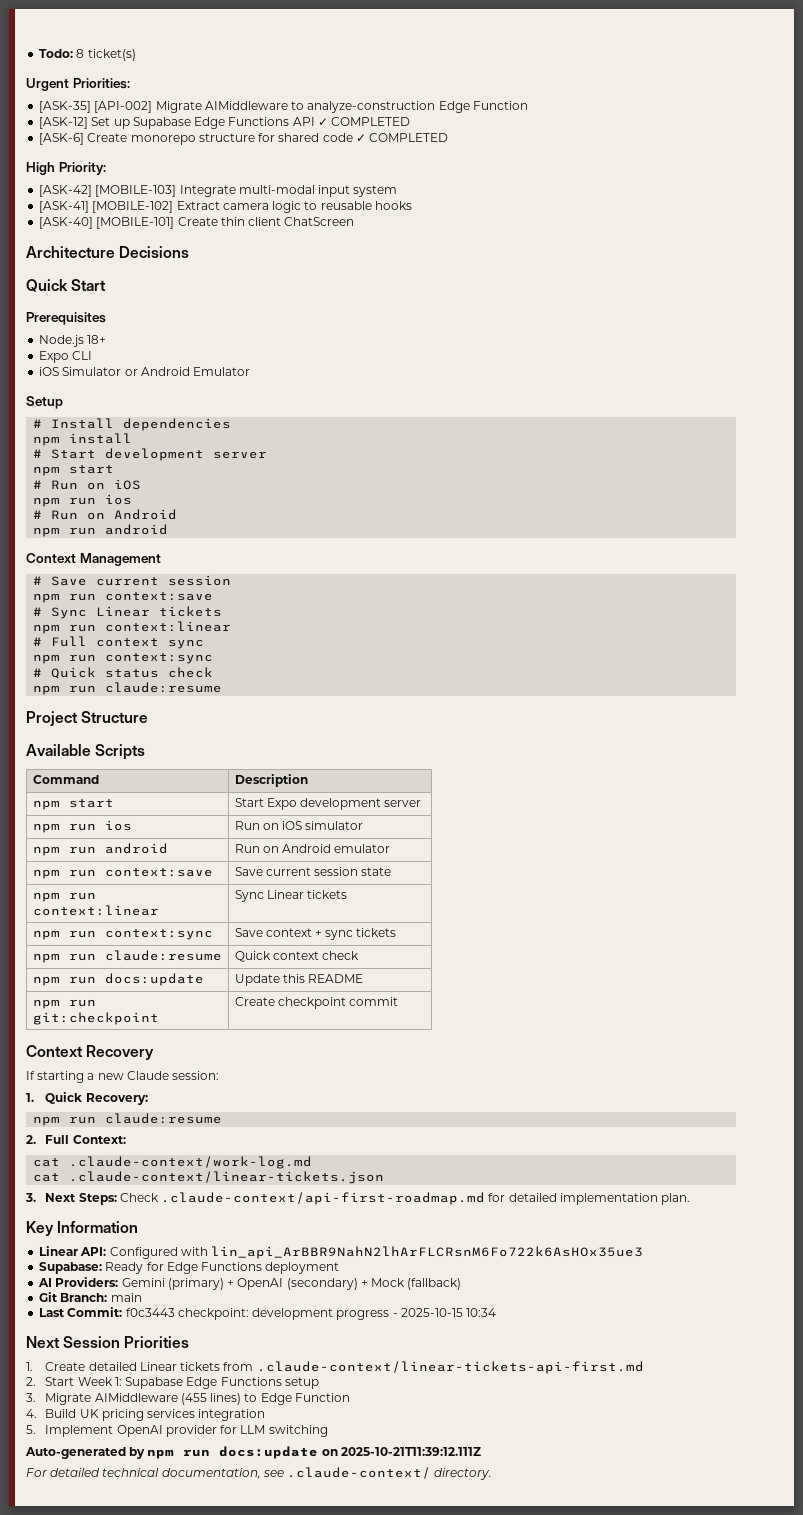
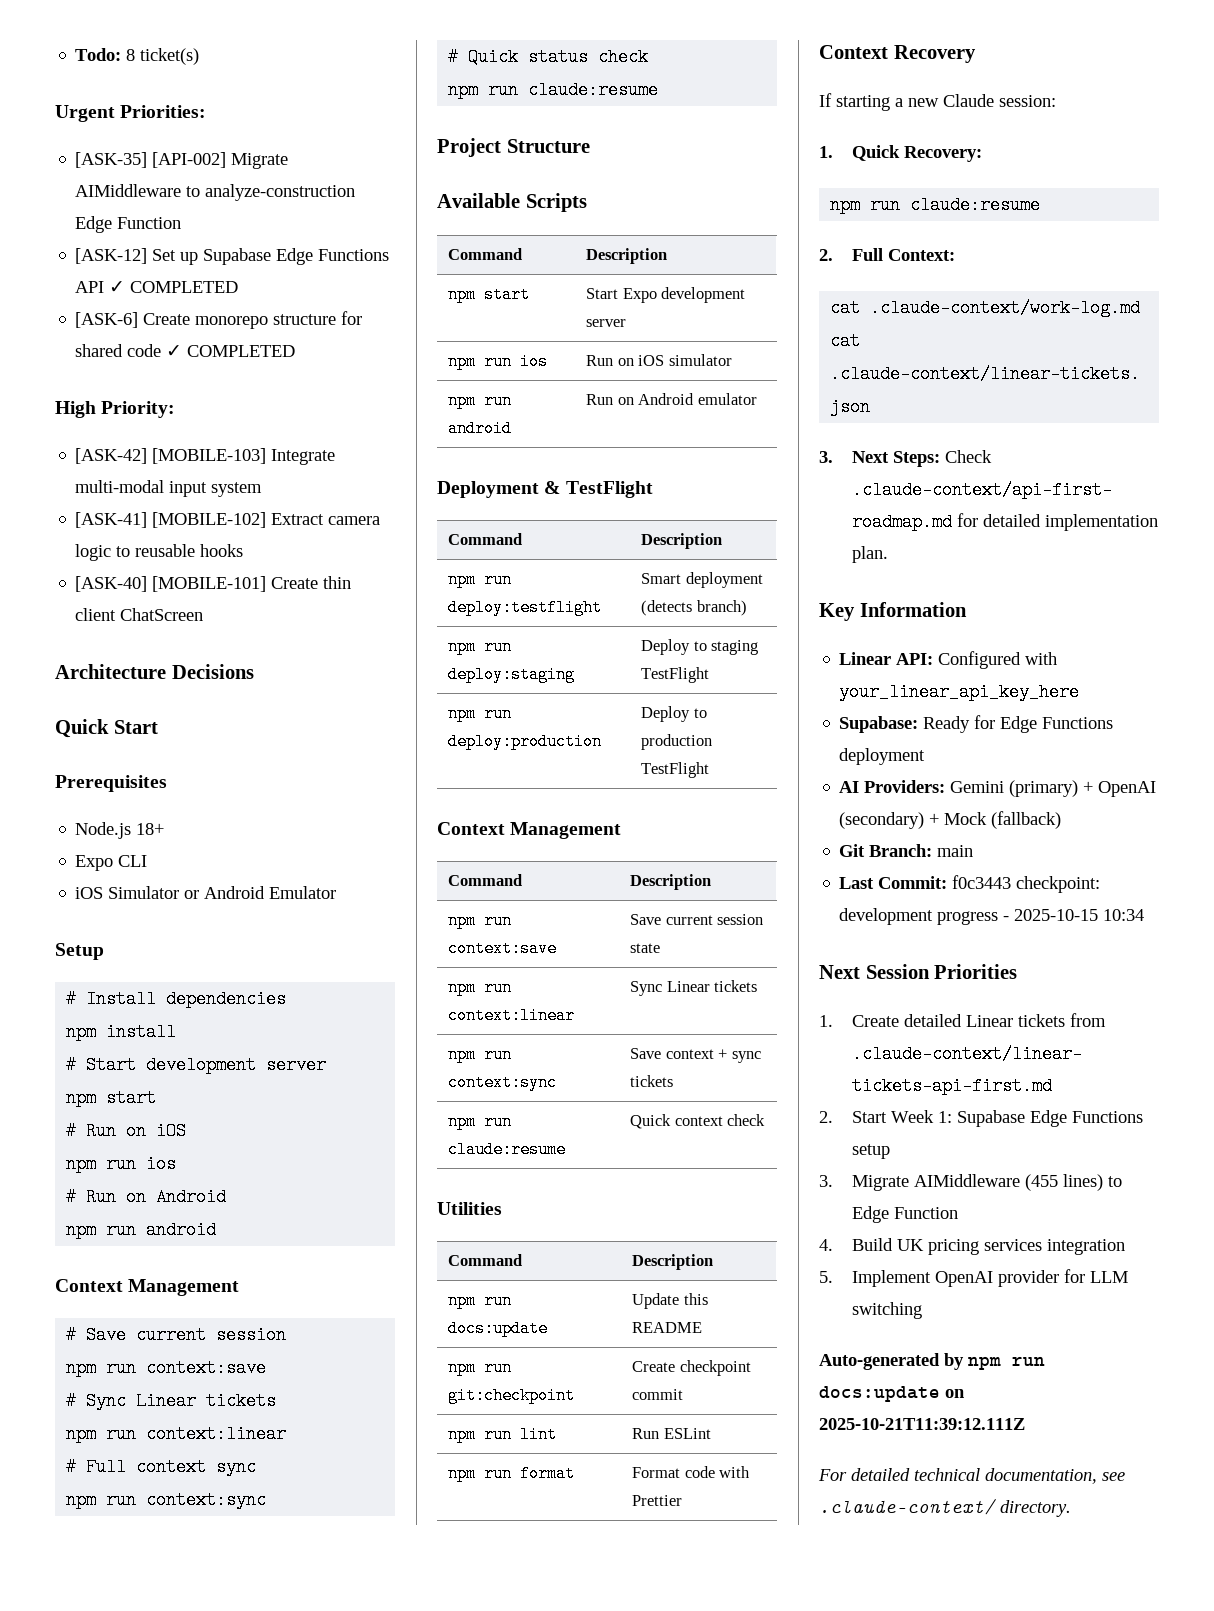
(391, 848) none -> [437,481,653,498] [448,533,523,545] [641,533,723,549] [448,571,513,588] [448,599,603,616] [641,572,763,588] [641,600,747,616] [448,638,513,655] [448,666,576,683] [641,639,759,655] [641,667,710,683] [448,705,513,722] [448,733,603,750] [641,706,707,722] [641,734,713,750] [641,762,710,778] [437,822,622,839] [448,874,523,886] [630,874,712,890] // Deployment & TestFlight // Command | Description // npm run deploy:testflight | Smart deployment (detects branch) // npm run deploy:staging | Deploy to staging TestFlight // npm run deploy:production | Deploy to production TestFlight // Context Management // Command | Description
(359, 955) none -> [437,1202,502,1215] [448,1254,523,1266] [632,1254,714,1270] // Utilities // Command | Description
(398, 1001) none -> [448,1426,558,1443] [632,1428,711,1439] [448,1465,576,1482] [632,1466,751,1478] [632,1495,683,1506] // npm run lint | Run ESLint // npm run format | Format code with Prettier
[211,1246,644,1259] lin_api_ArBBR9NahN2lhArFLCRsnM6Fo722k6AsHOx35ue3 -> [839,683,1080,701] your_linear_api_key_here

